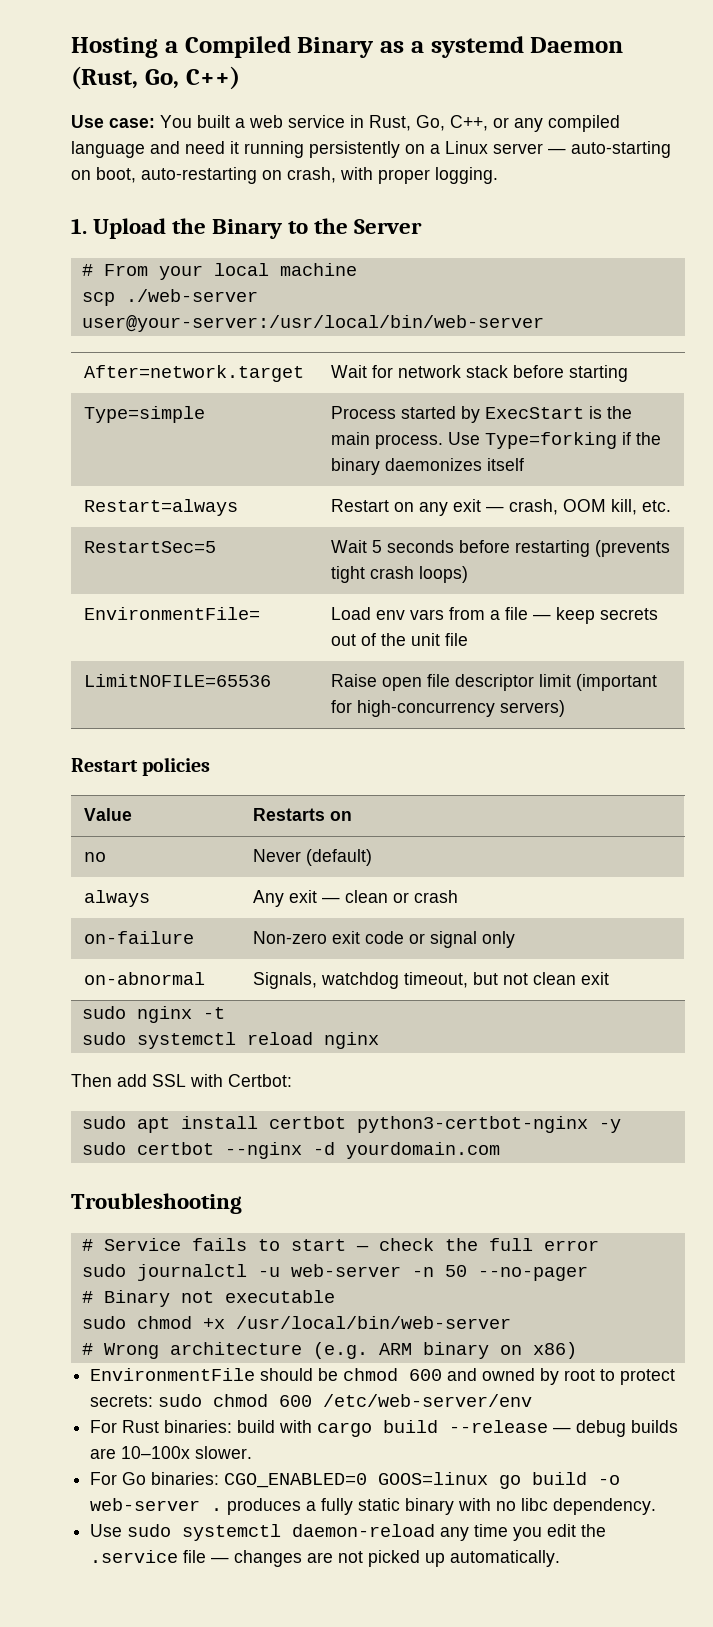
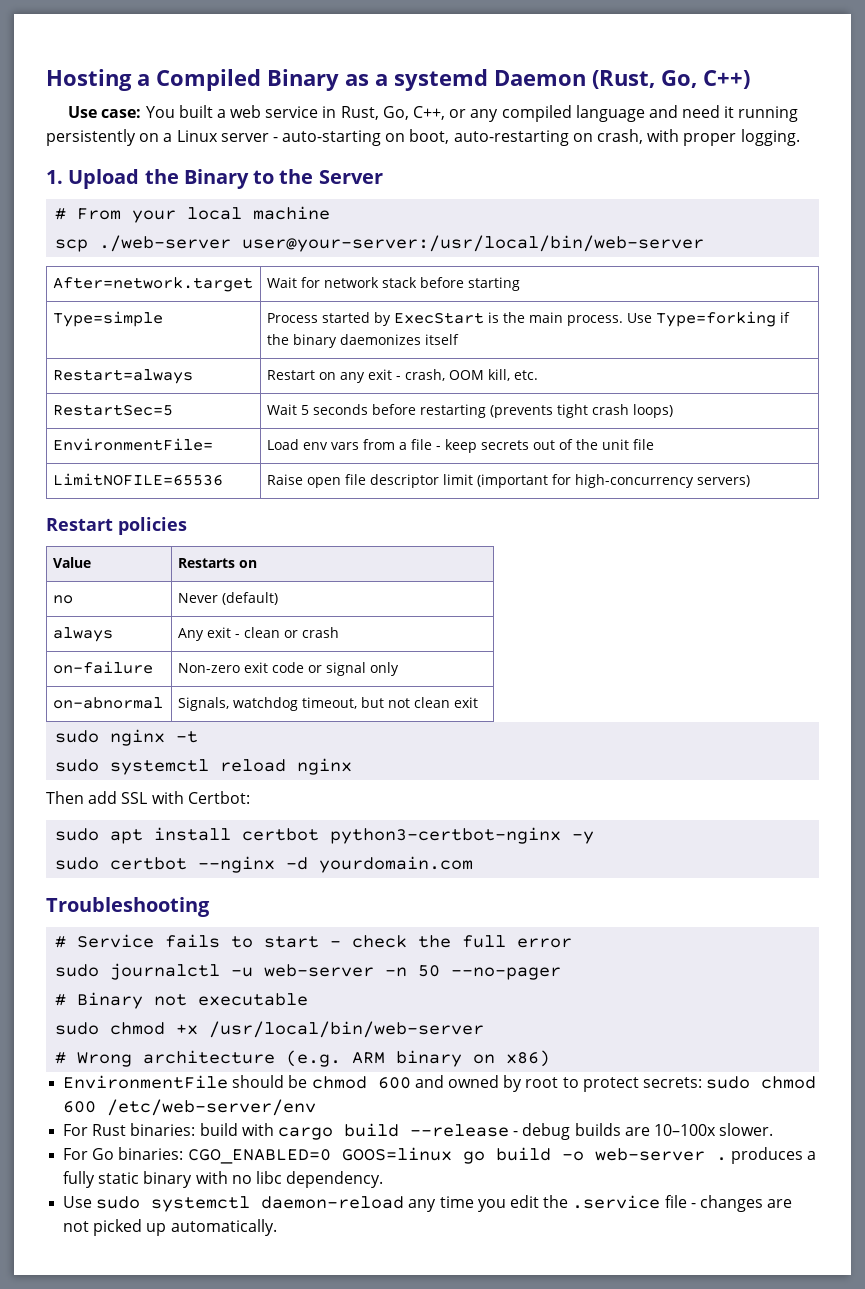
[548,148,566,154] — -> [272,137,278,142] -
[486,506,505,512] — -> [396,376,402,380] -
[533,614,552,620] — -> [436,446,442,450] -
[322,897,341,903] — -> [235,634,241,638] -
[355,1245,369,1251] — -> [330,941,342,947] -
[553,1427,572,1433] — -> [513,1131,519,1136] -
[211,1557,230,1563] — -> [690,1203,696,1208] -

